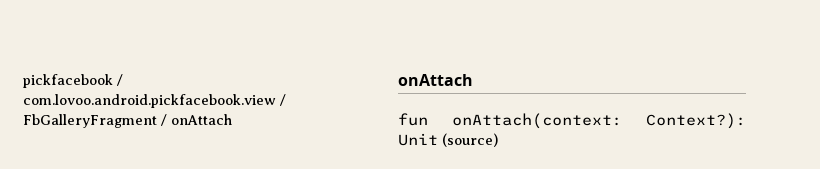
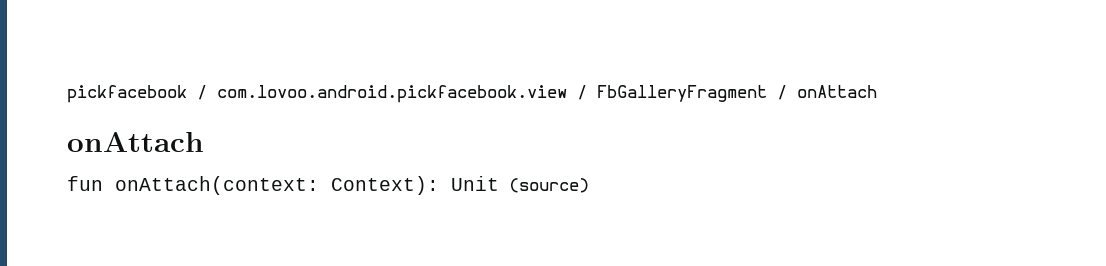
[646,113,746,129] Context?): -> [331,176,439,195] Context):

